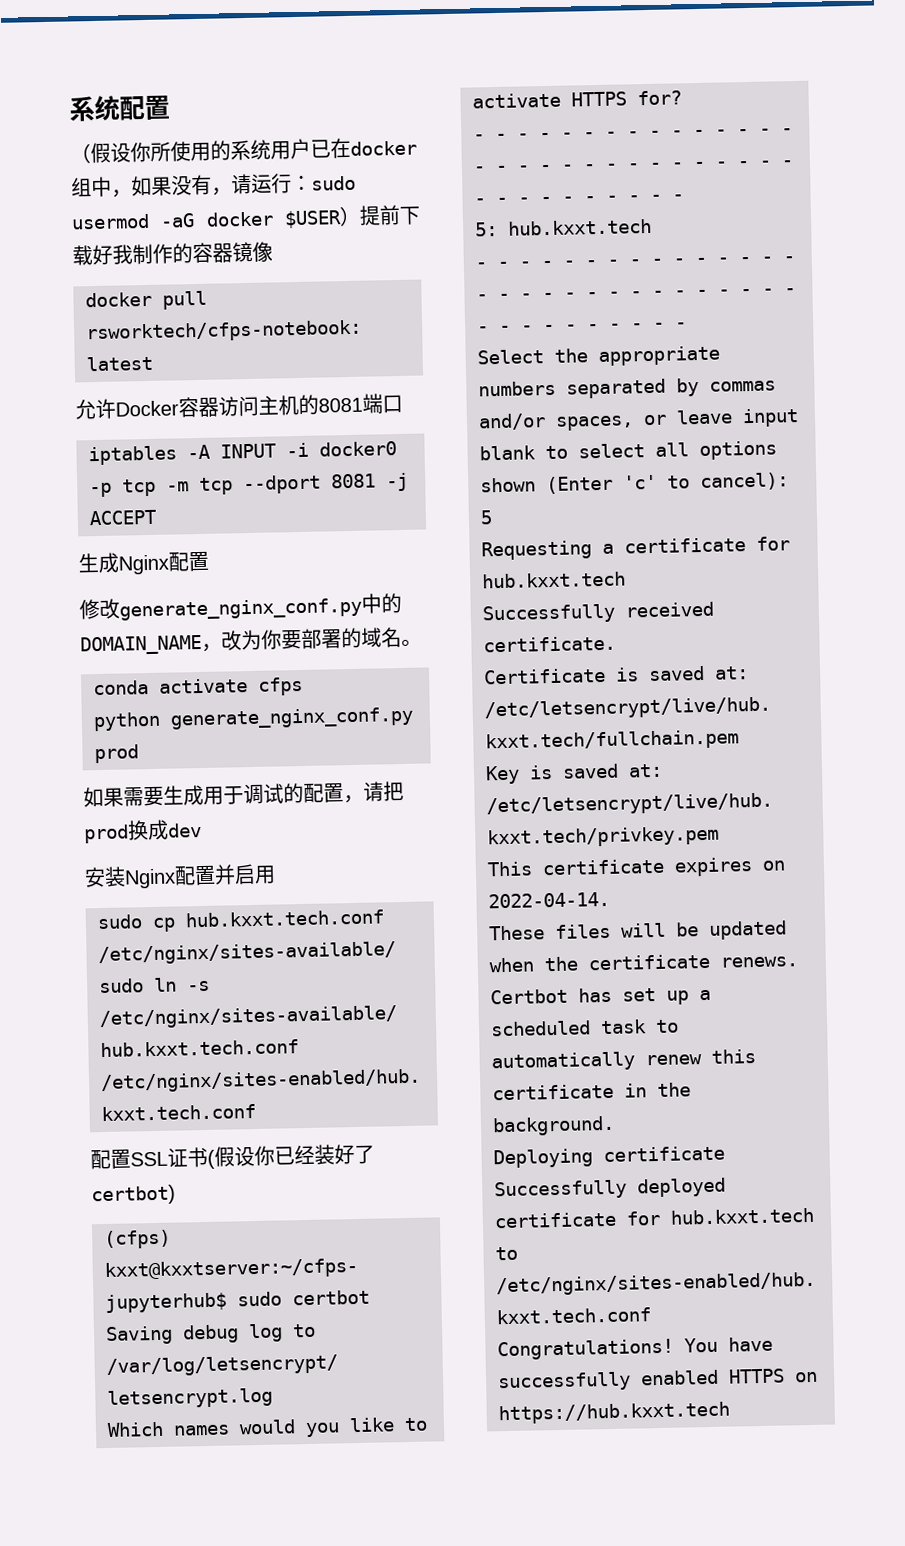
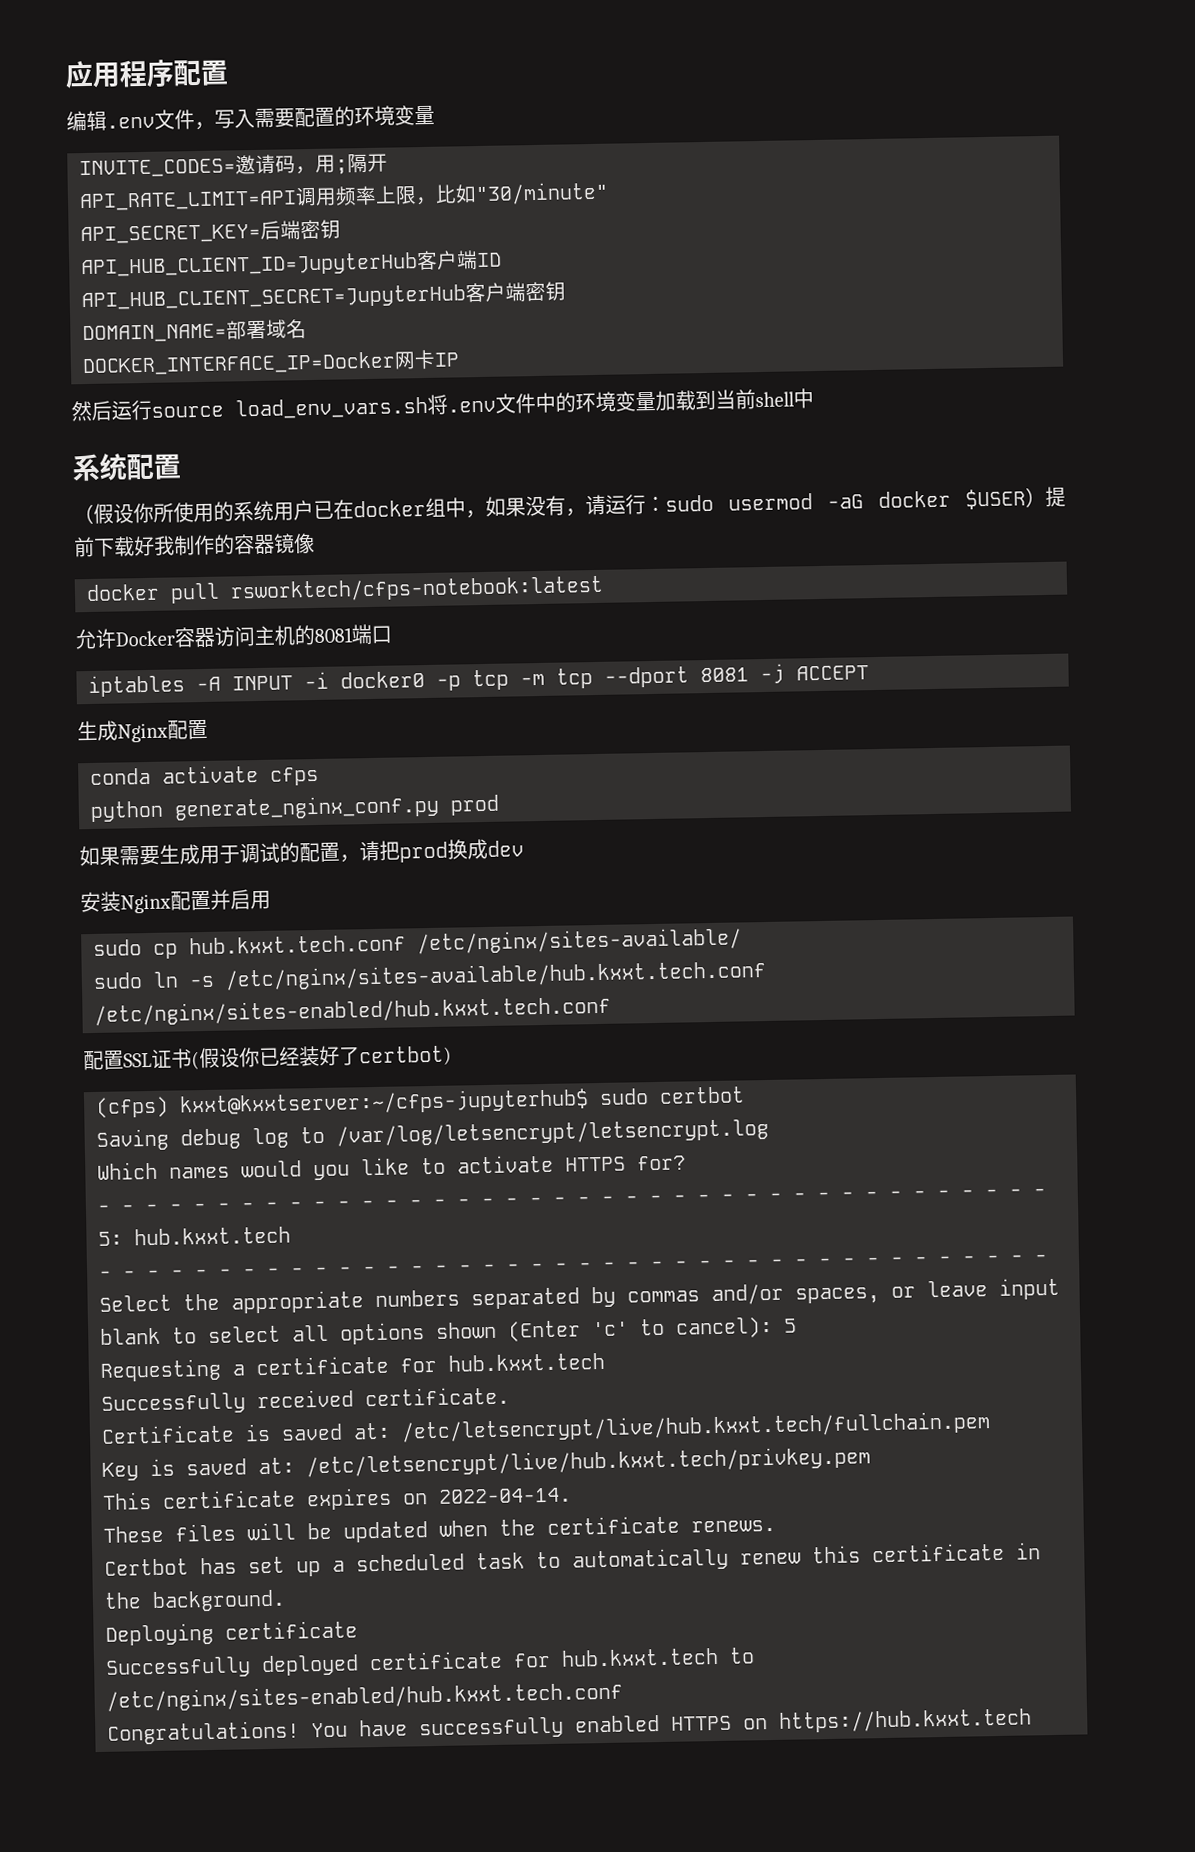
(69, 108) none -> [65,59,228,89] [66,105,435,132] [79,152,388,179] [79,181,609,212] [80,219,341,245] [81,250,502,279] [81,281,566,312] [82,319,307,344] [82,349,460,377] [71,388,814,422] 应用程序配置 // 编辑.env文件，写入需要配置的环境变量 // INVITE_CODES=邀请码，用;隔开 // API_RATE_LIMIT=API调用频率上限，比如"30/minute" // API_SECRET_KEY=后端密钥 // API_HUB_CLIENT_ID=JupyterHub客户端ID // API_HUB_CLIENT_SECRET=JupyterHub客户端密钥 // DOMAIN_NAME=部署域名 // DOCKER_INTERFACE_IP=Docker网卡IP // 然后运行source load_env_vars.sh将.env文件中的环境变量加载到当前shell中 //
[79,592,402,621] [80,626,422,656] // 修改generate_nginx_conf.py中的DOMAIN_NAME，改为你要部署的域名。 -> (208, 729) none

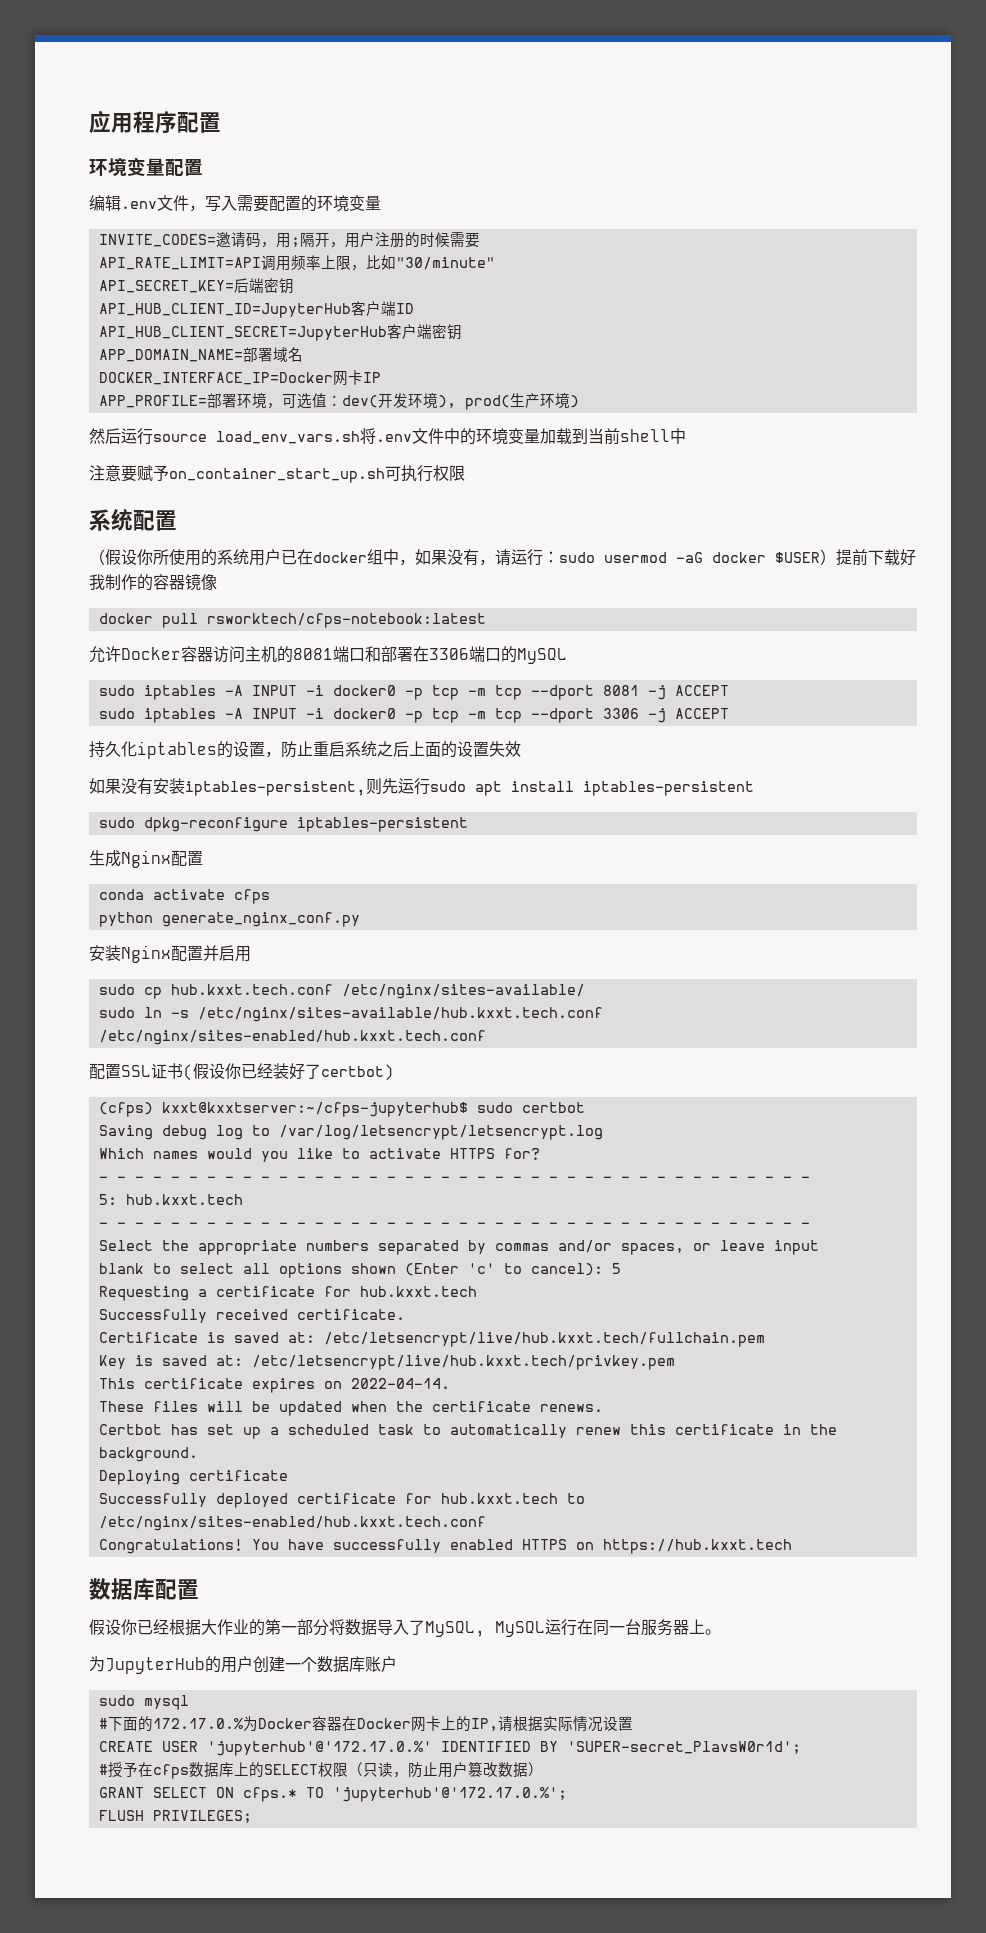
(228, 72) none -> [89,157,203,176] // 环境变量配置
(388, 162) none -> [329,232,480,248] ，用户注册的时候需要
[82,323,227,344] DOMAIN_NAME= -> [98,349,243,362] APP_DOMAIN_NAME=
(460, 359) none -> [98,393,579,410] // APP_PROFILE=部署环境，可选值：dev(开发环境), prod(生产环境)
(814, 398) none -> [89,465,465,483] // 注意要赋予on_container_start_up.sh可执行权限
(392, 634) // -> [365,646,567,664] [98,685,135,696] 和部署在3306端口的MySQL // sudo
(869, 673) none -> [98,708,729,723] [89,741,521,759] [89,778,754,796] [98,817,468,832] // sudo iptables -A INPUT -i docker0 -p tcp -m tcp --dport 3306 -j ACCEPT // 持久化iptables的设置，防止重启系统之后上面的设置失效 // 如果没有安装iptables-persistent,则先运行sudo apt install iptables-persistent // sudo dpkg-reconfigure iptables-persistent
[450,794,500,816] [79,838,524,867] prod // 如果需要生成用于调试的配置，请把prod换成dev -> (360, 919) none
(1032, 1720) none -> [89,1578,199,1600] [89,1619,721,1637] [89,1656,397,1674] [98,1695,189,1710] [98,1716,633,1732] [98,1741,801,1756] [98,1762,543,1779] [98,1787,567,1802] [98,1810,252,1823] // 数据库配置 // 假设你已经根据大作业的第一部分将数据导入了MySQL, MySQL运行在同一台服务器上。 // 为JupyterHub的用户创建一个数据库账户 // sudo mysql // #下面的172.17.0.%为Docker容器在Docker网卡上的IP,请根据实际情况设置 // CREATE USER 'jupyterhub'@'172.17.0.%' IDENTIFIED BY 'SUPER-secret_PlavsW0r1d'; // #授予在cfps数据库上的SELECT权限（只读，防止用户篡改数据） // GRANT SELECT ON cfps.* TO 'jupyterhub'@'172.17.0.%'; // FLUSH PRIVILEGES;

